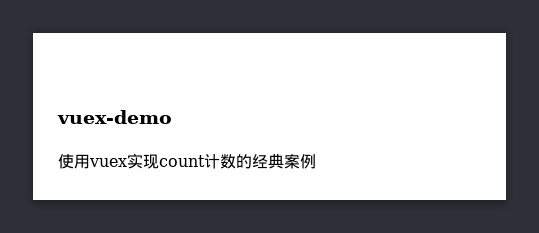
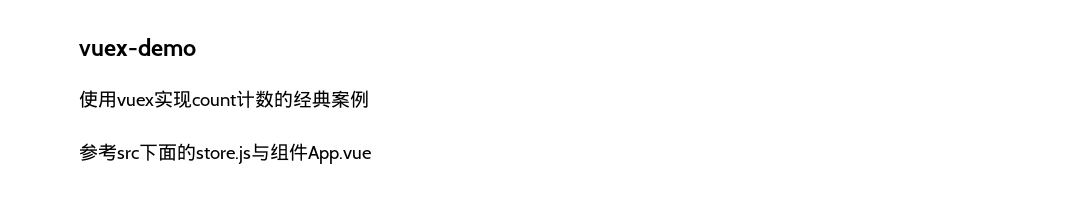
(316, 161) none -> [79,143,371,164] // 参考src下面的store.js与组件App.vue

